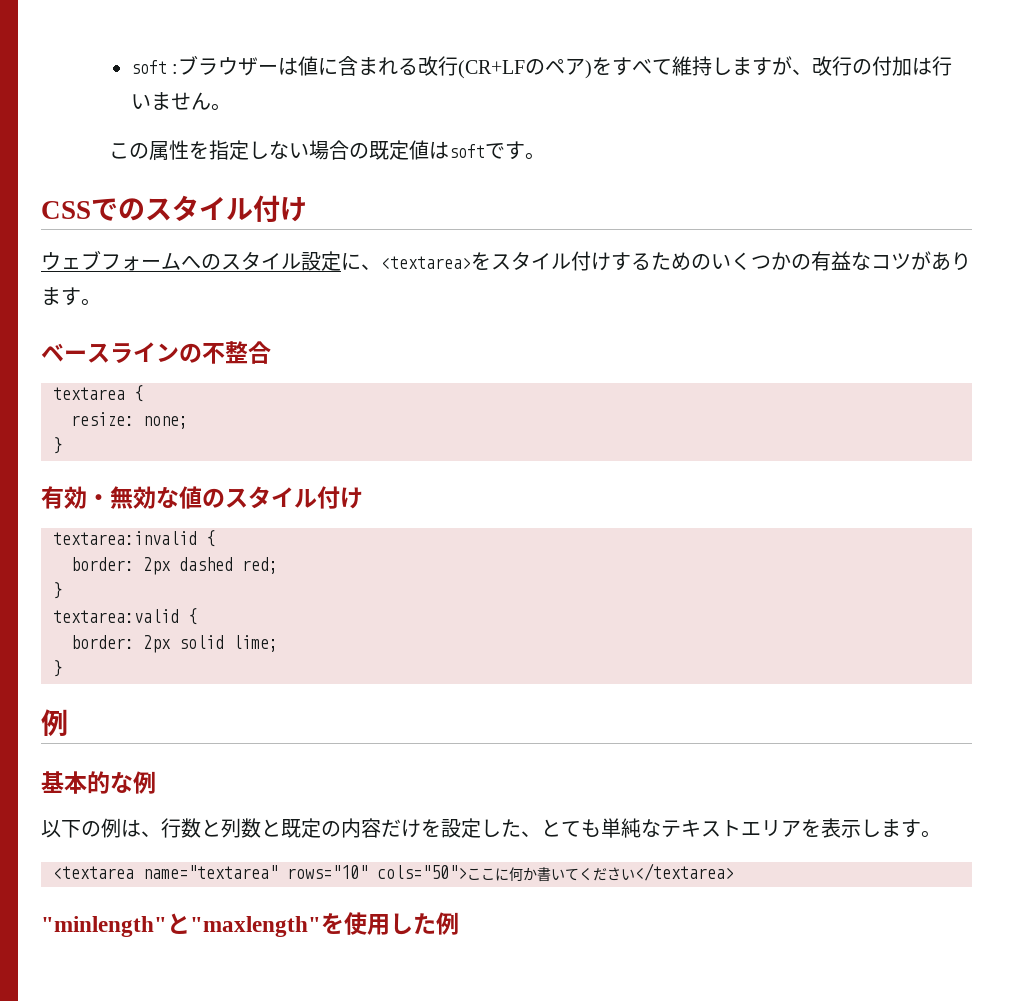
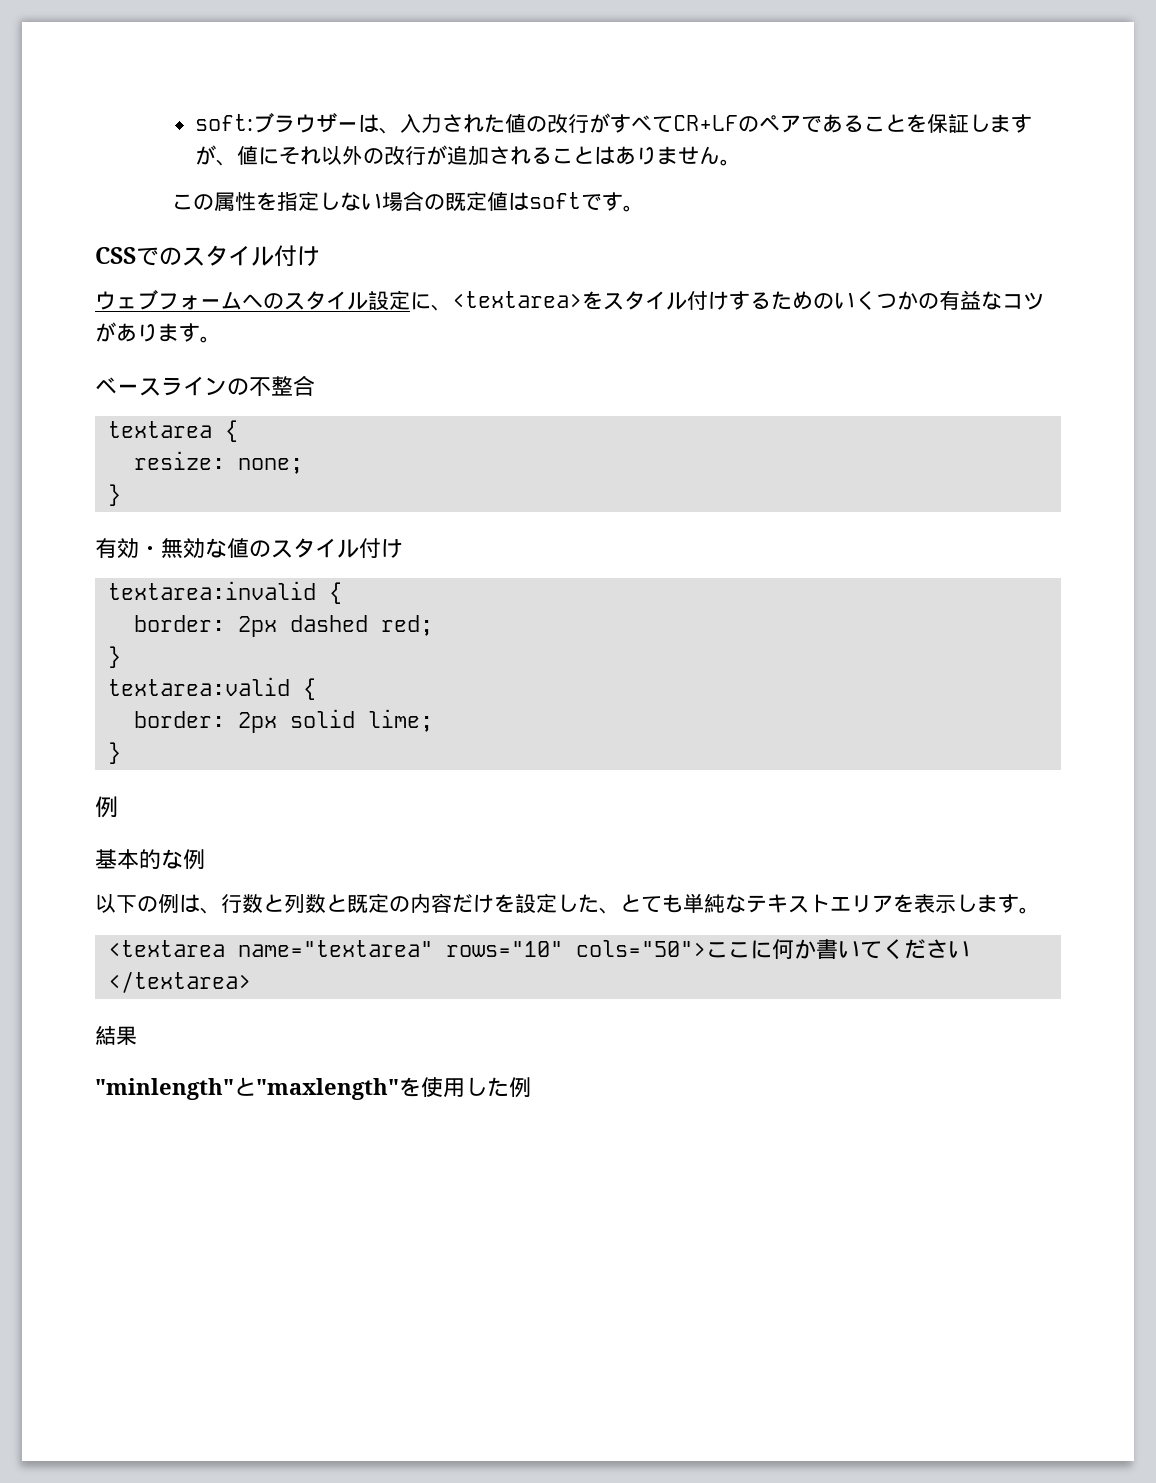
[130,60,179,74] soft : -> [194,114,253,131] soft:
[298,56,953,79] [130,94,151,109] 値に含まれる改行(CR+LFのペア)をすべて維持しますが、改行の付加は行い -> [378,113,1032,134] [194,145,657,166] 、入力された値の改行がすべてCR+LFのペアであることを保証しますが、値にそれ以外の改行が追加されることはあり
(734, 872) none -> [95,1026,137,1045] // 結果

